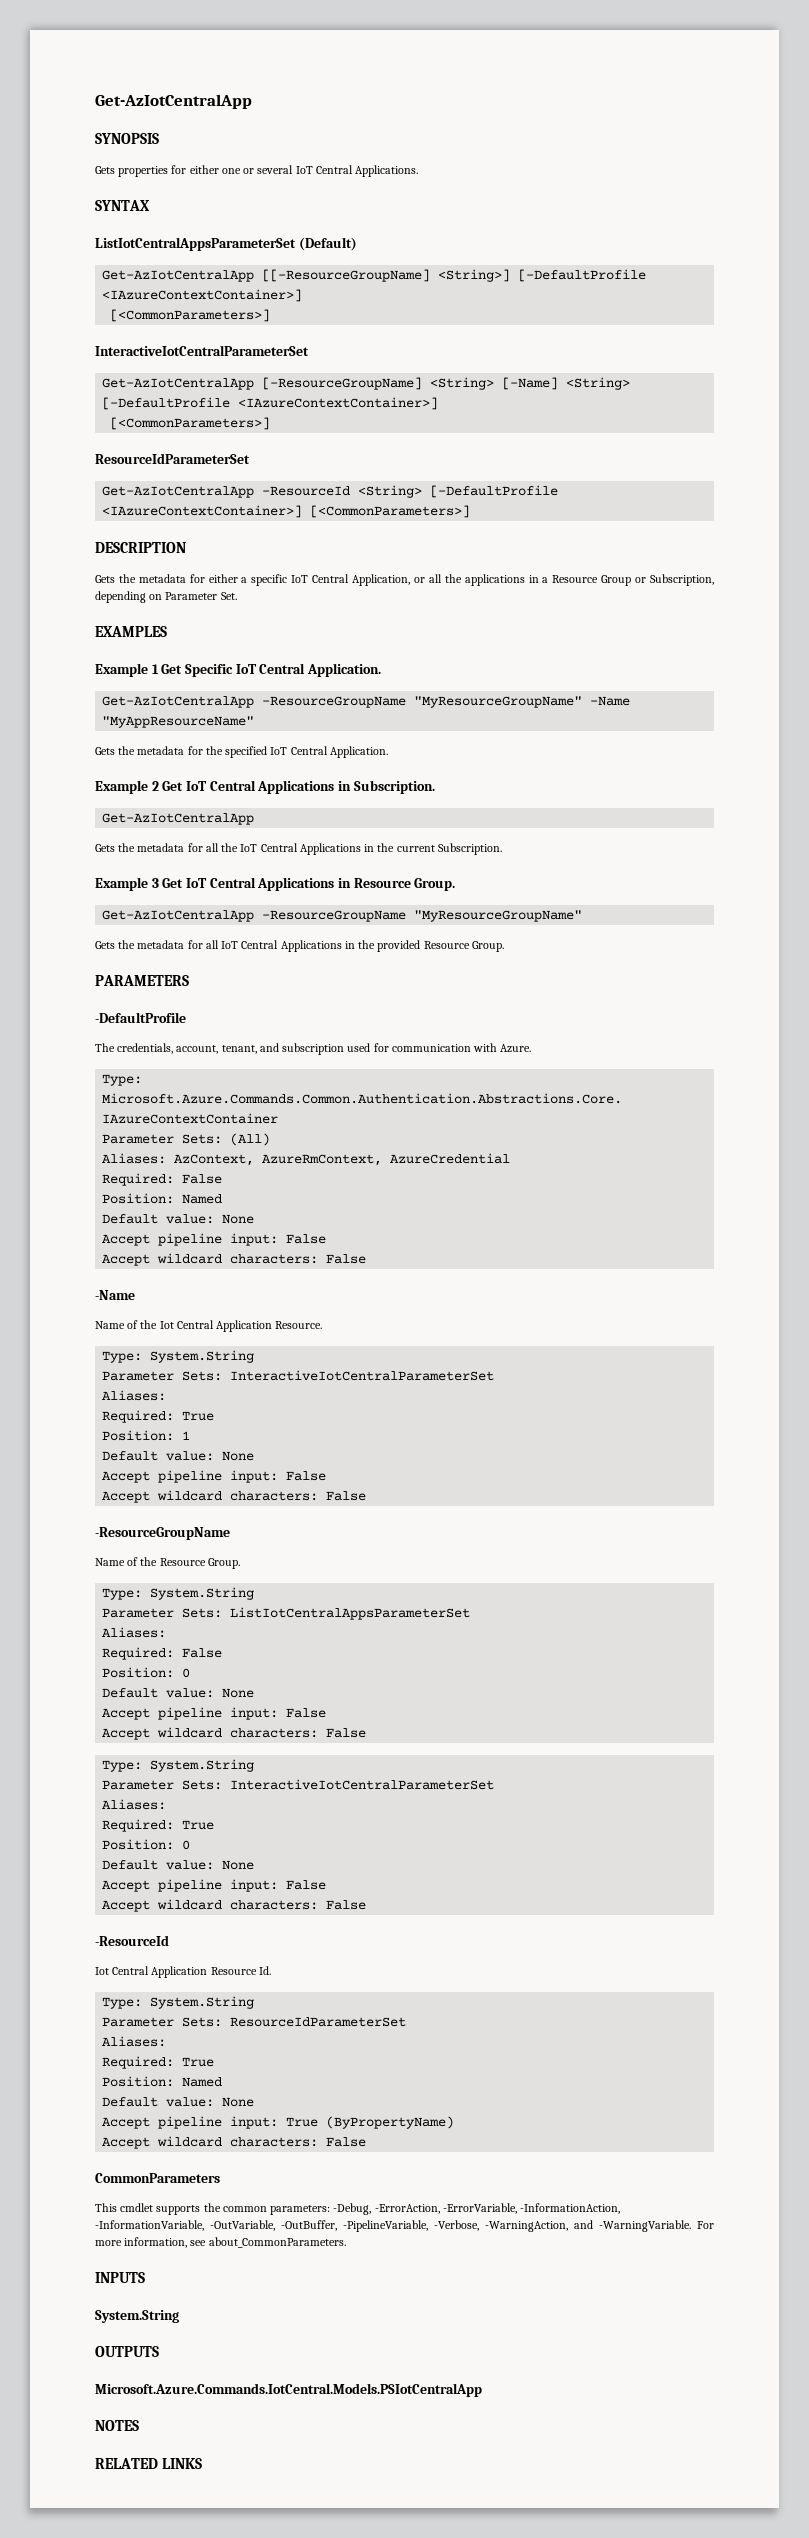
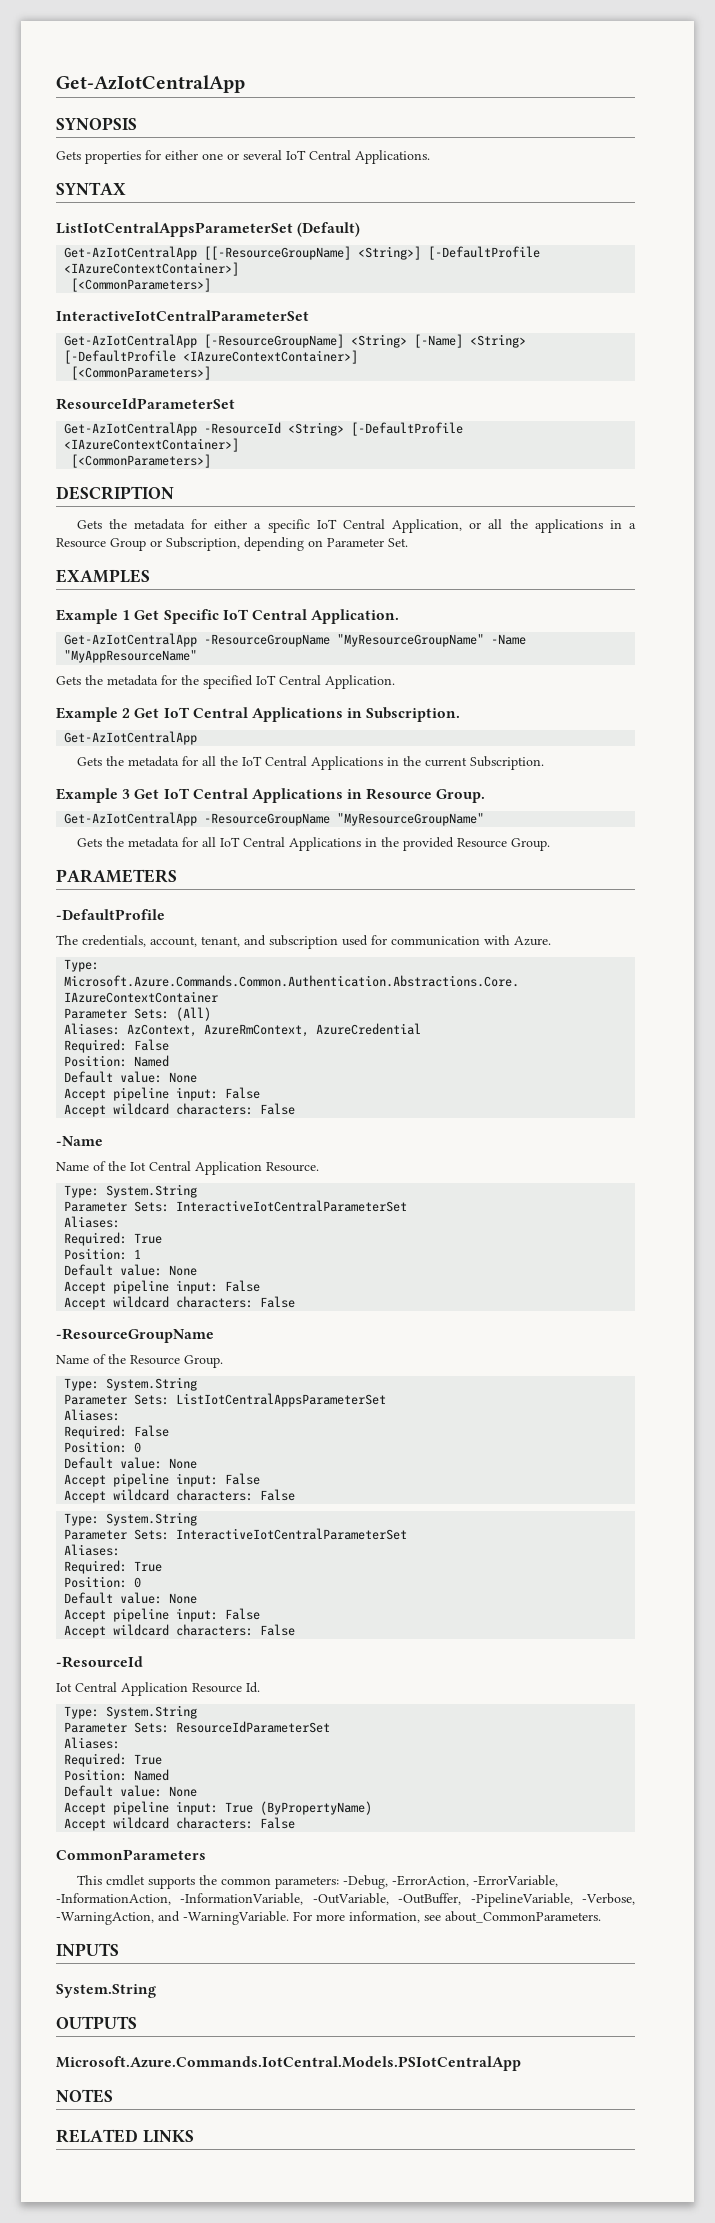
(303, 511) none -> (240, 445) //

